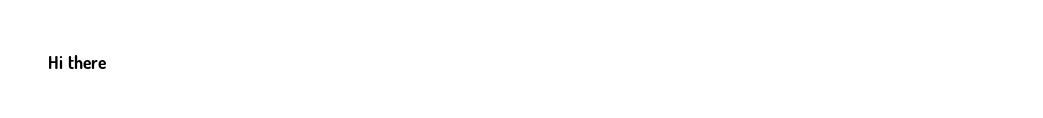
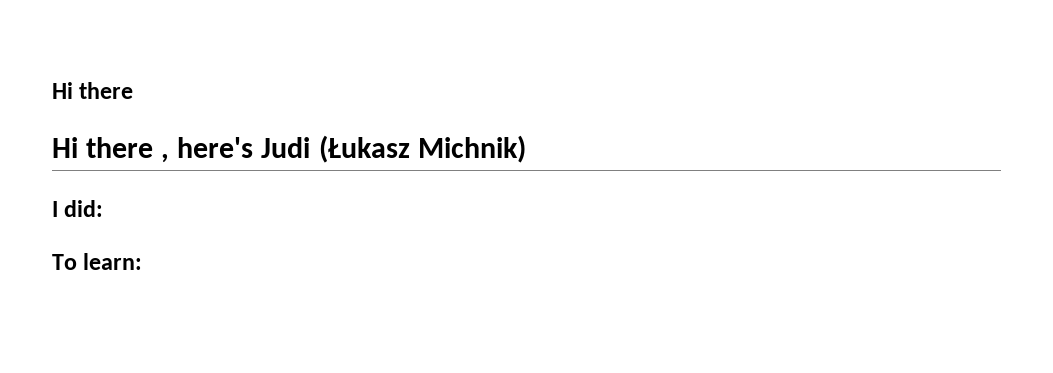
[48,55,106,69] Hi there -> [52,82,134,99] [52,135,526,163] [52,200,104,217] [52,253,143,270] Hi there // Hi there , here's Judi (Łukasz Michnik) // I did: // To learn:

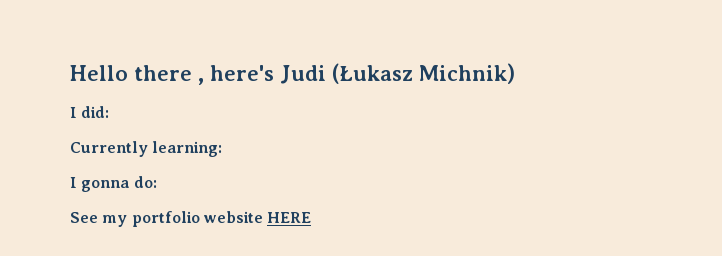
[52,82,134,99] [52,137,78,158] Hi there // Hi -> [70,65,128,81] Hello
[52,253,143,270] To learn: -> [70,141,223,157] [70,176,157,192] [70,211,312,227] Currently learning: // I gonna do: // See my portfolio website HERE

